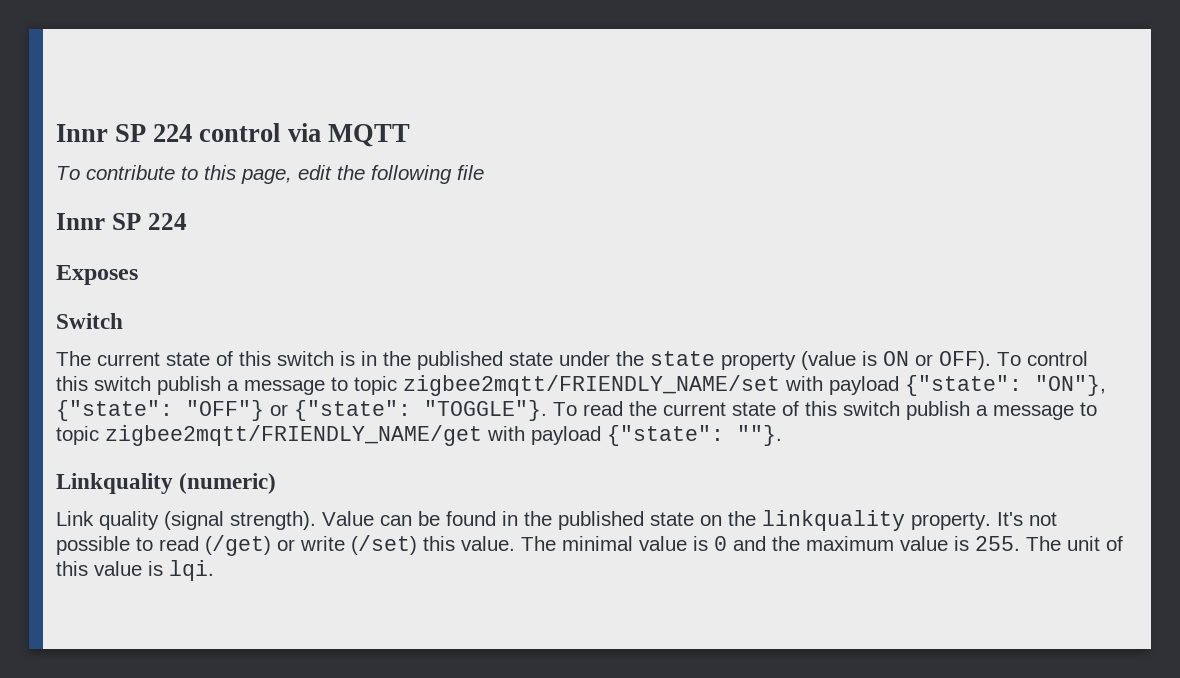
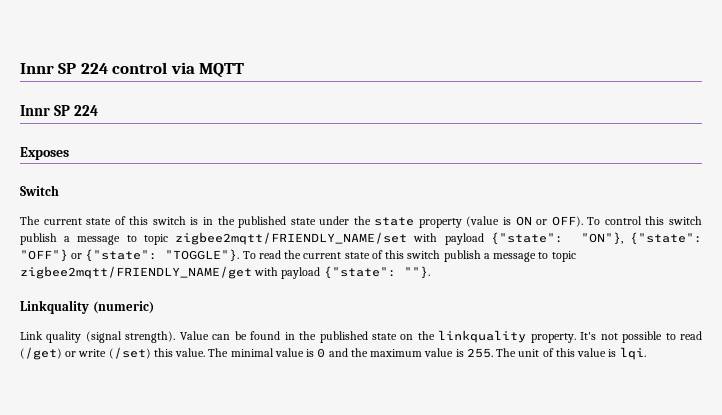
[56,165,484,184] // To contribute to this page, edit the following file -> (245, 70) none

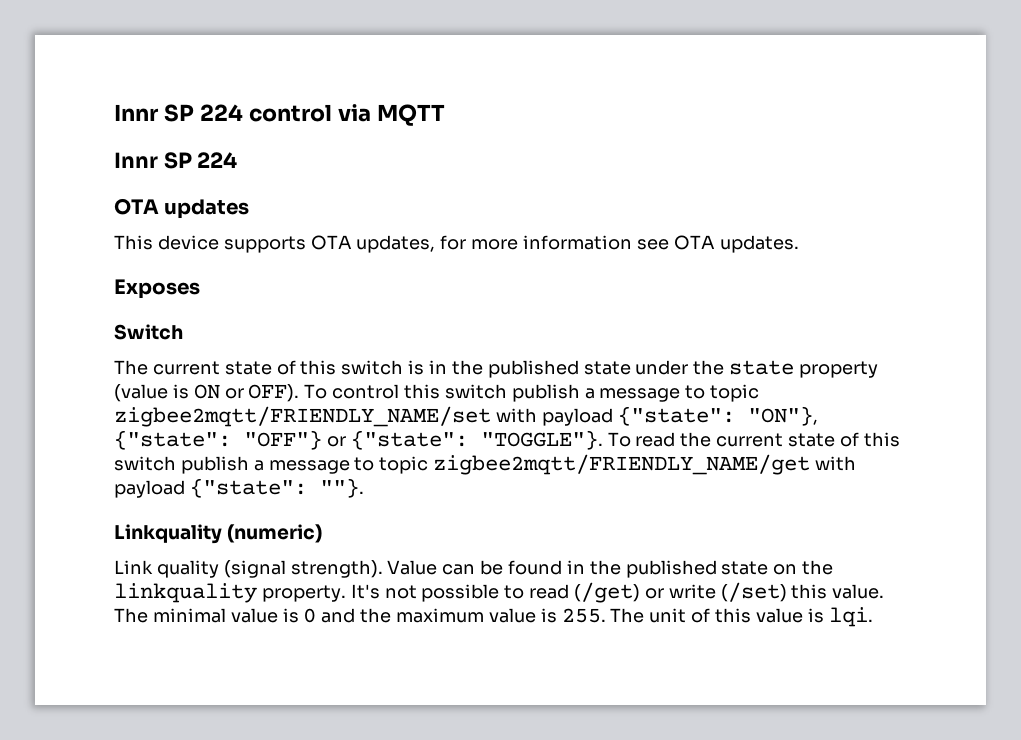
(99, 110) none -> [114,198,250,219] [114,235,799,253] // OTA updates // This device supports OTA updates, for more information see OTA updates.

